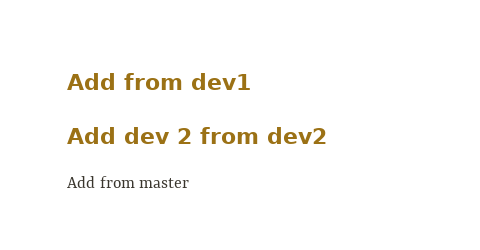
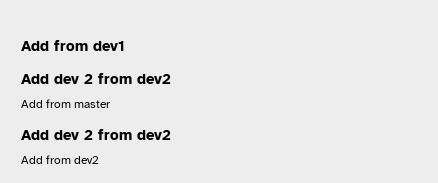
(190, 183) none -> [21,129,171,140] [21,155,100,164] // Add dev 2 from dev2 // Add from dev2

